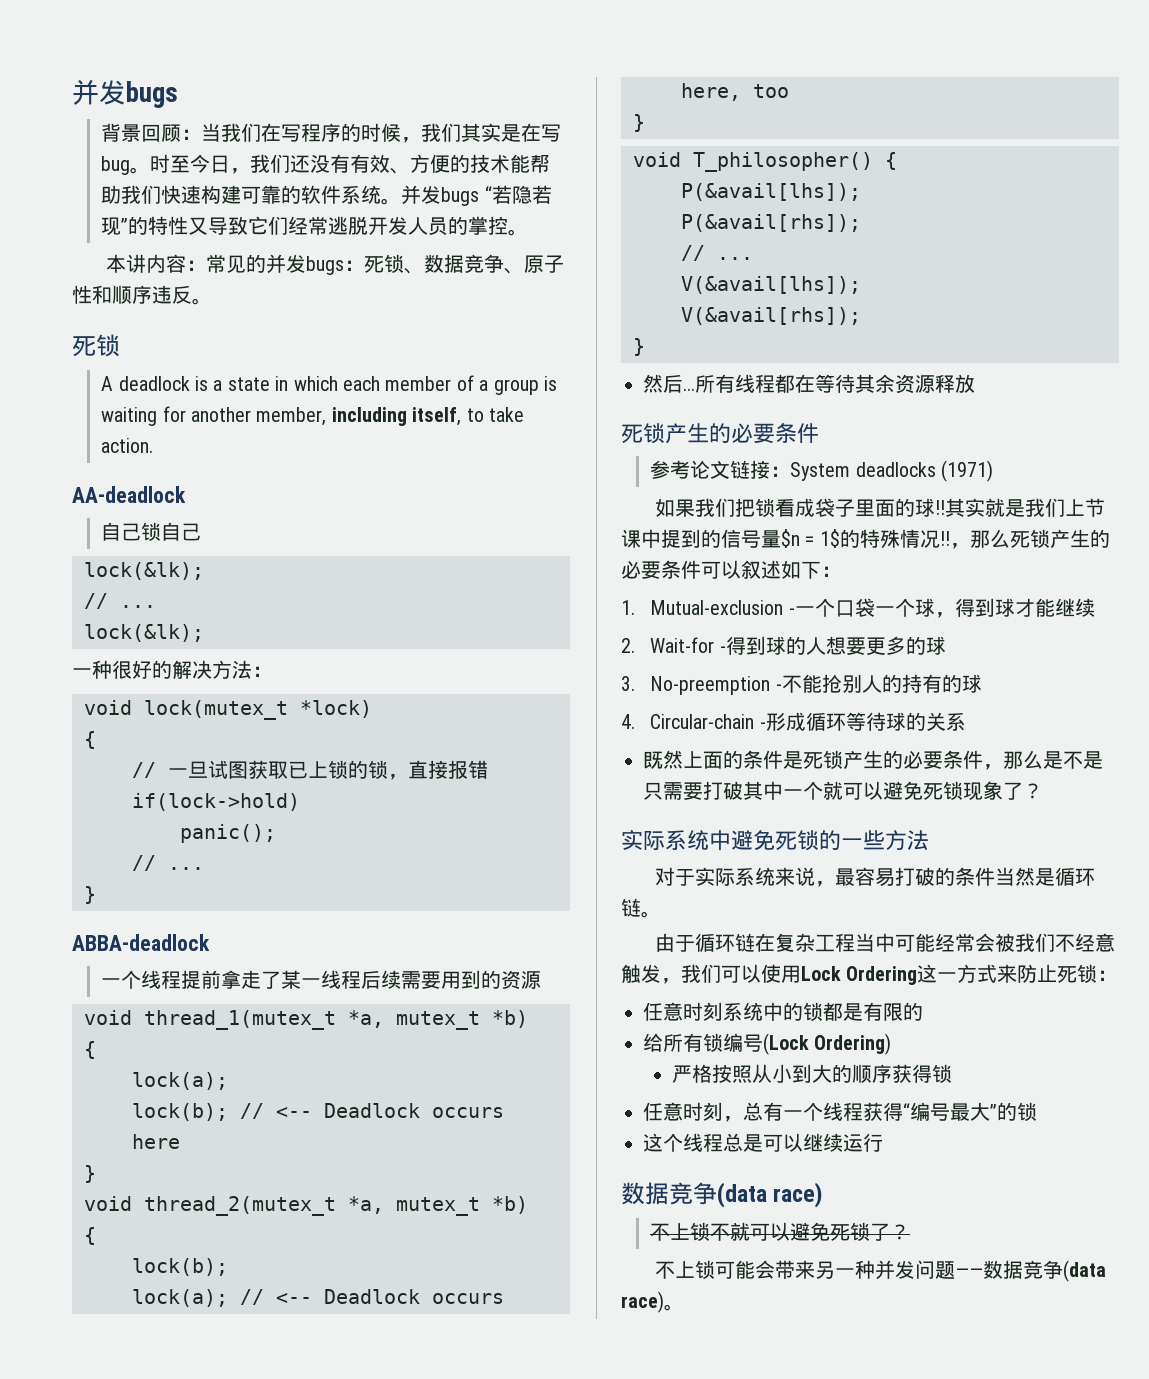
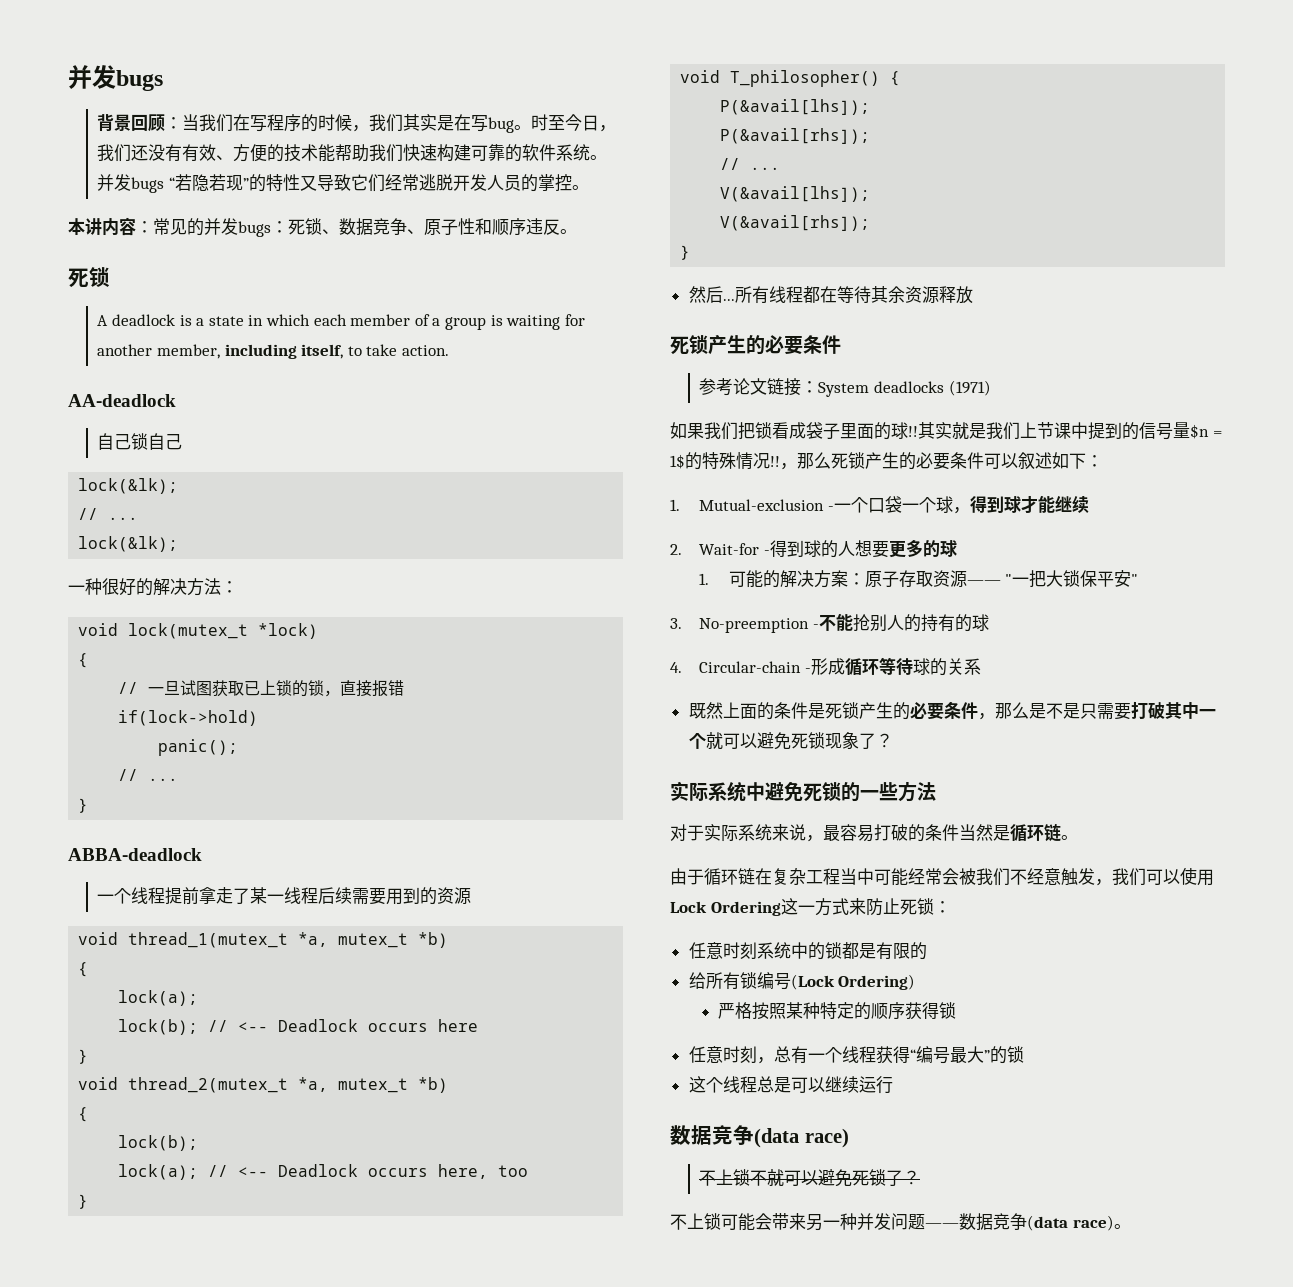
(946, 645) none -> [699,570,1139,588] // 1.可能的解决方案：原子存取资源—— "一把大锁保平安"
[752,1064,833,1083] 从小到大 -> [786,1002,855,1019] 某种特定

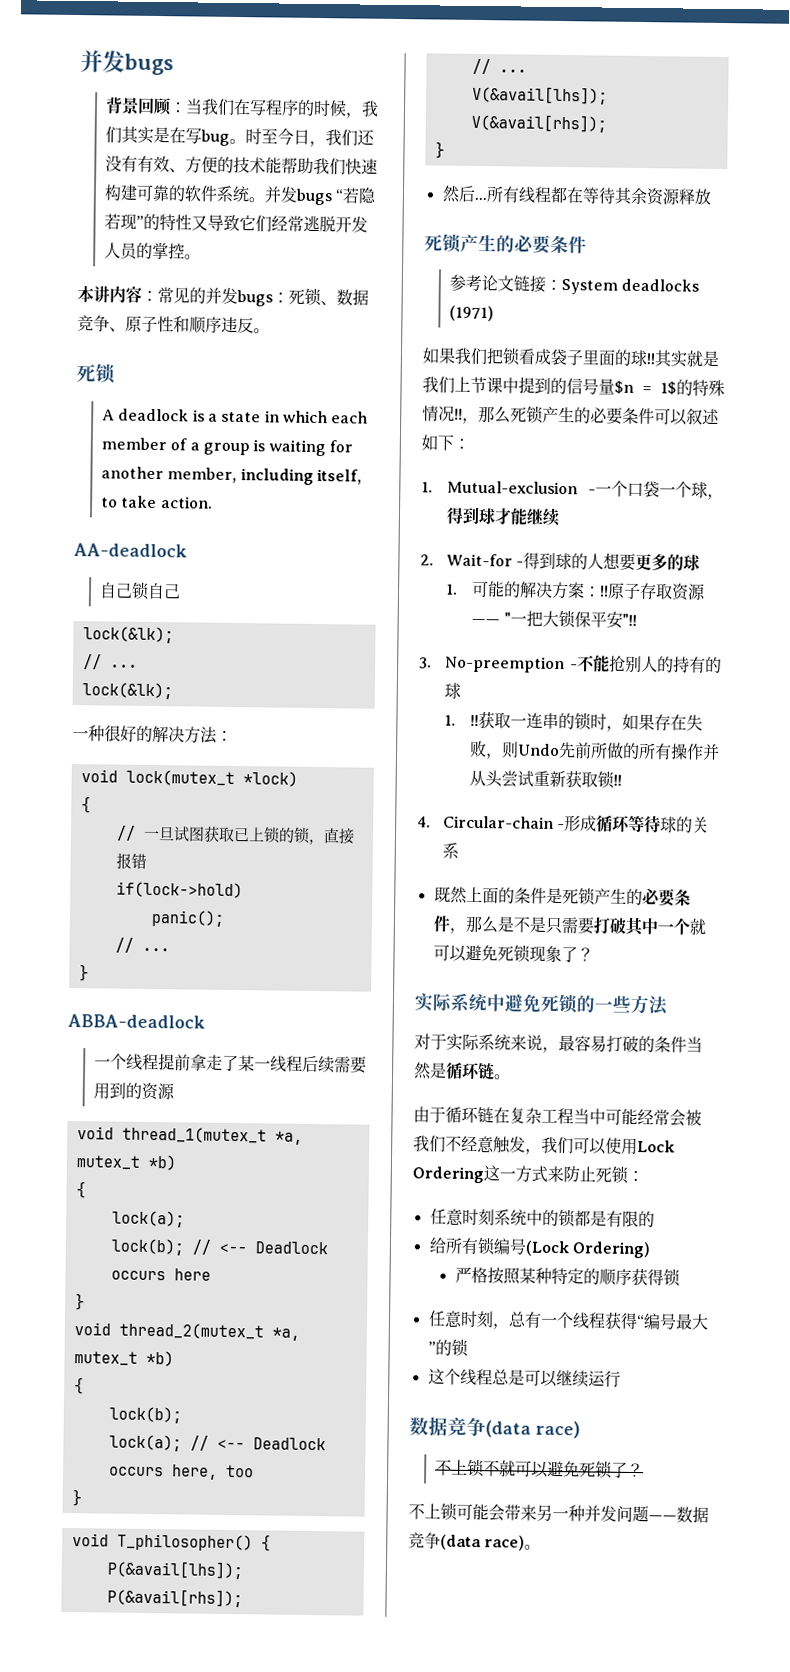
(865, 579) none -> [599,585,610,597] !!
[1131,574,1139,585] " -> [621,613,637,626] "!!
(990, 622) none -> [444,711,704,732] [469,740,721,761] [469,769,623,789] // 1. !!获取一连串的锁时，如果存在失败，则Undo先前所做的所有操作并从头尝试重新获取锁!!

